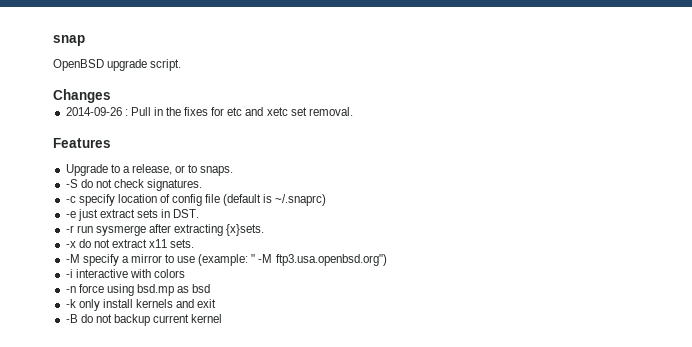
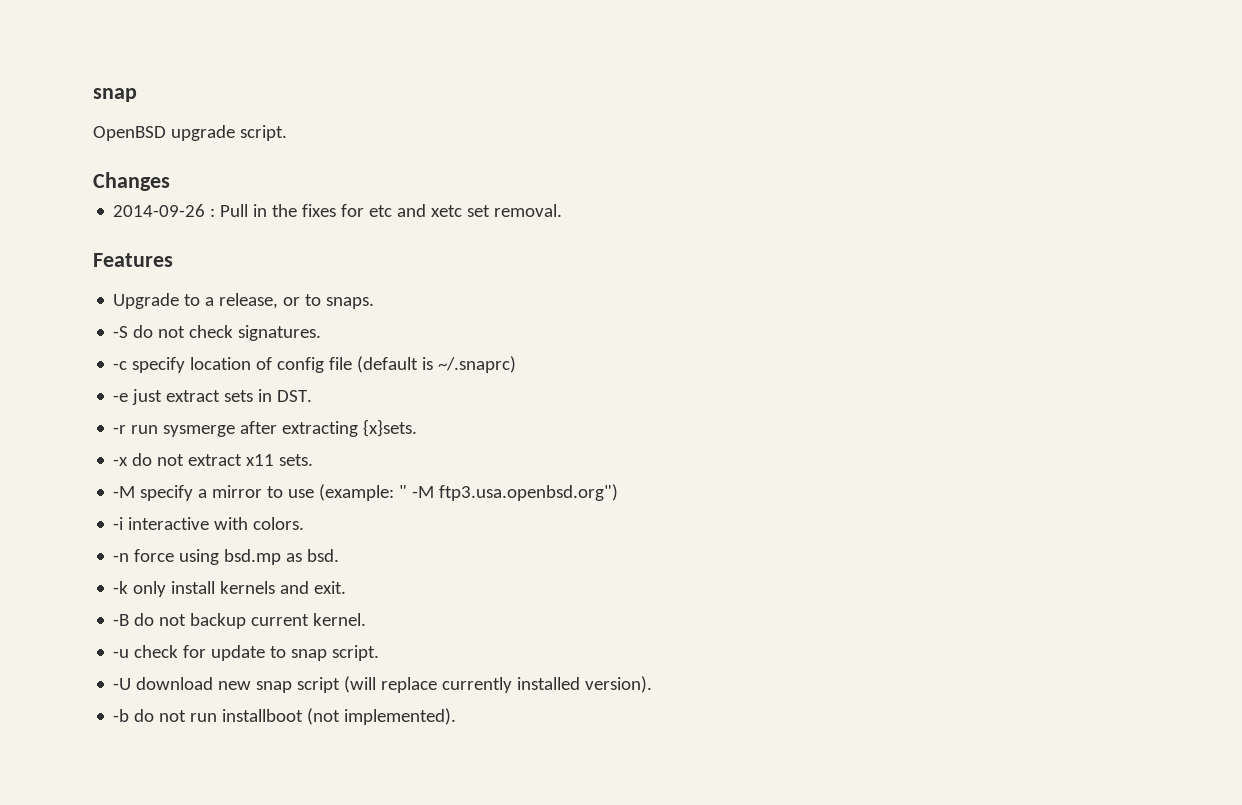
[153,269,185,278] colors -> [253,517,305,530] colors.
[192,284,211,293] bsd -> [307,549,340,562] bsd.
[197,299,217,308] exit -> [314,581,347,594] exit.
[191,314,223,323] kernel -> [313,613,367,626] [113,645,380,661] [113,676,653,693] [113,708,457,725] kernel. // -u check for update to snap script. // -U download new snap script (will replace currently installed version). // -b do not run installboot (not implemented).

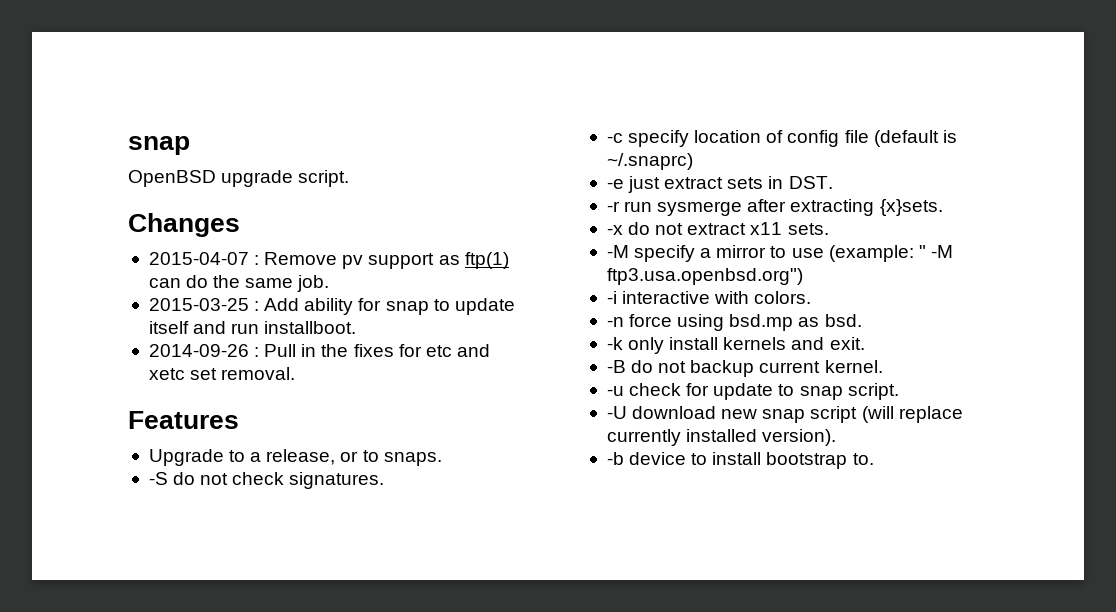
(170, 181) none -> [148,252,509,269] [148,275,330,292] [148,298,515,315] [148,321,357,334] // 2015-04-07 : Remove pv support as ftp(1) can do the same job. // 2015-03-25 : Add ability for snap to update itself and run installboot.
[134,708,457,725] do not run installboot (not implemented). -> [629,452,874,469] device to install bootstrap to.

